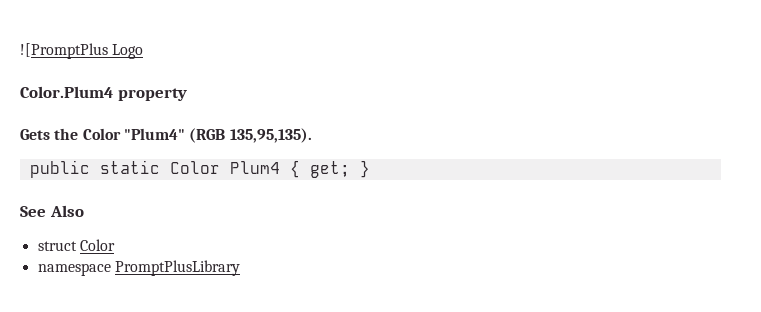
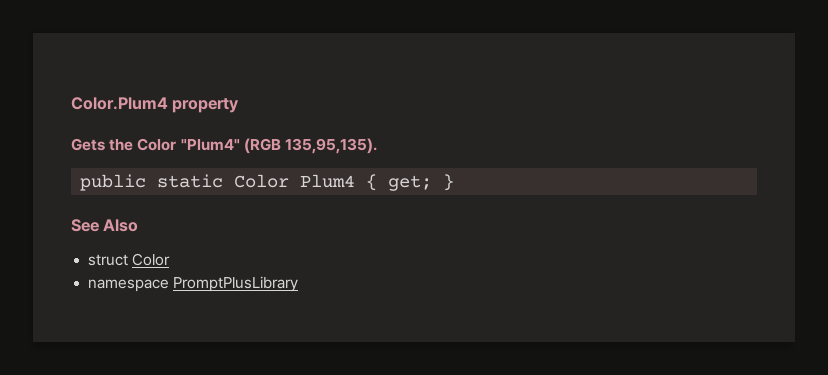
[20,43,144,59] ![PromptPlus Logo // -> (71, 103) none

